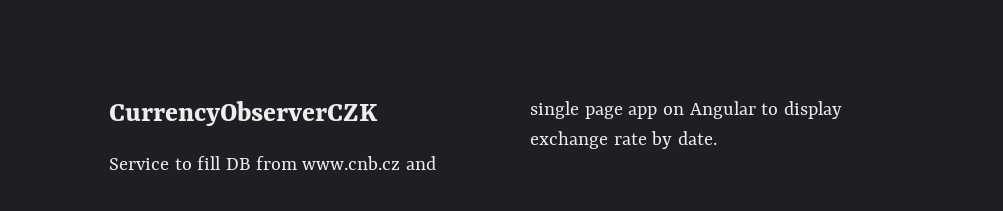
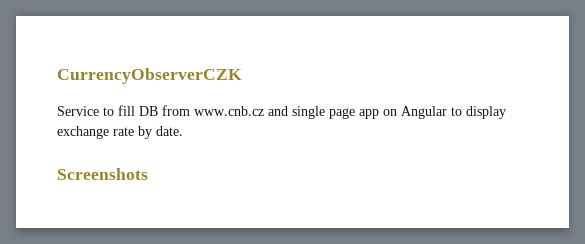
(718, 138) none -> [57,168,148,180] // Screenshots

